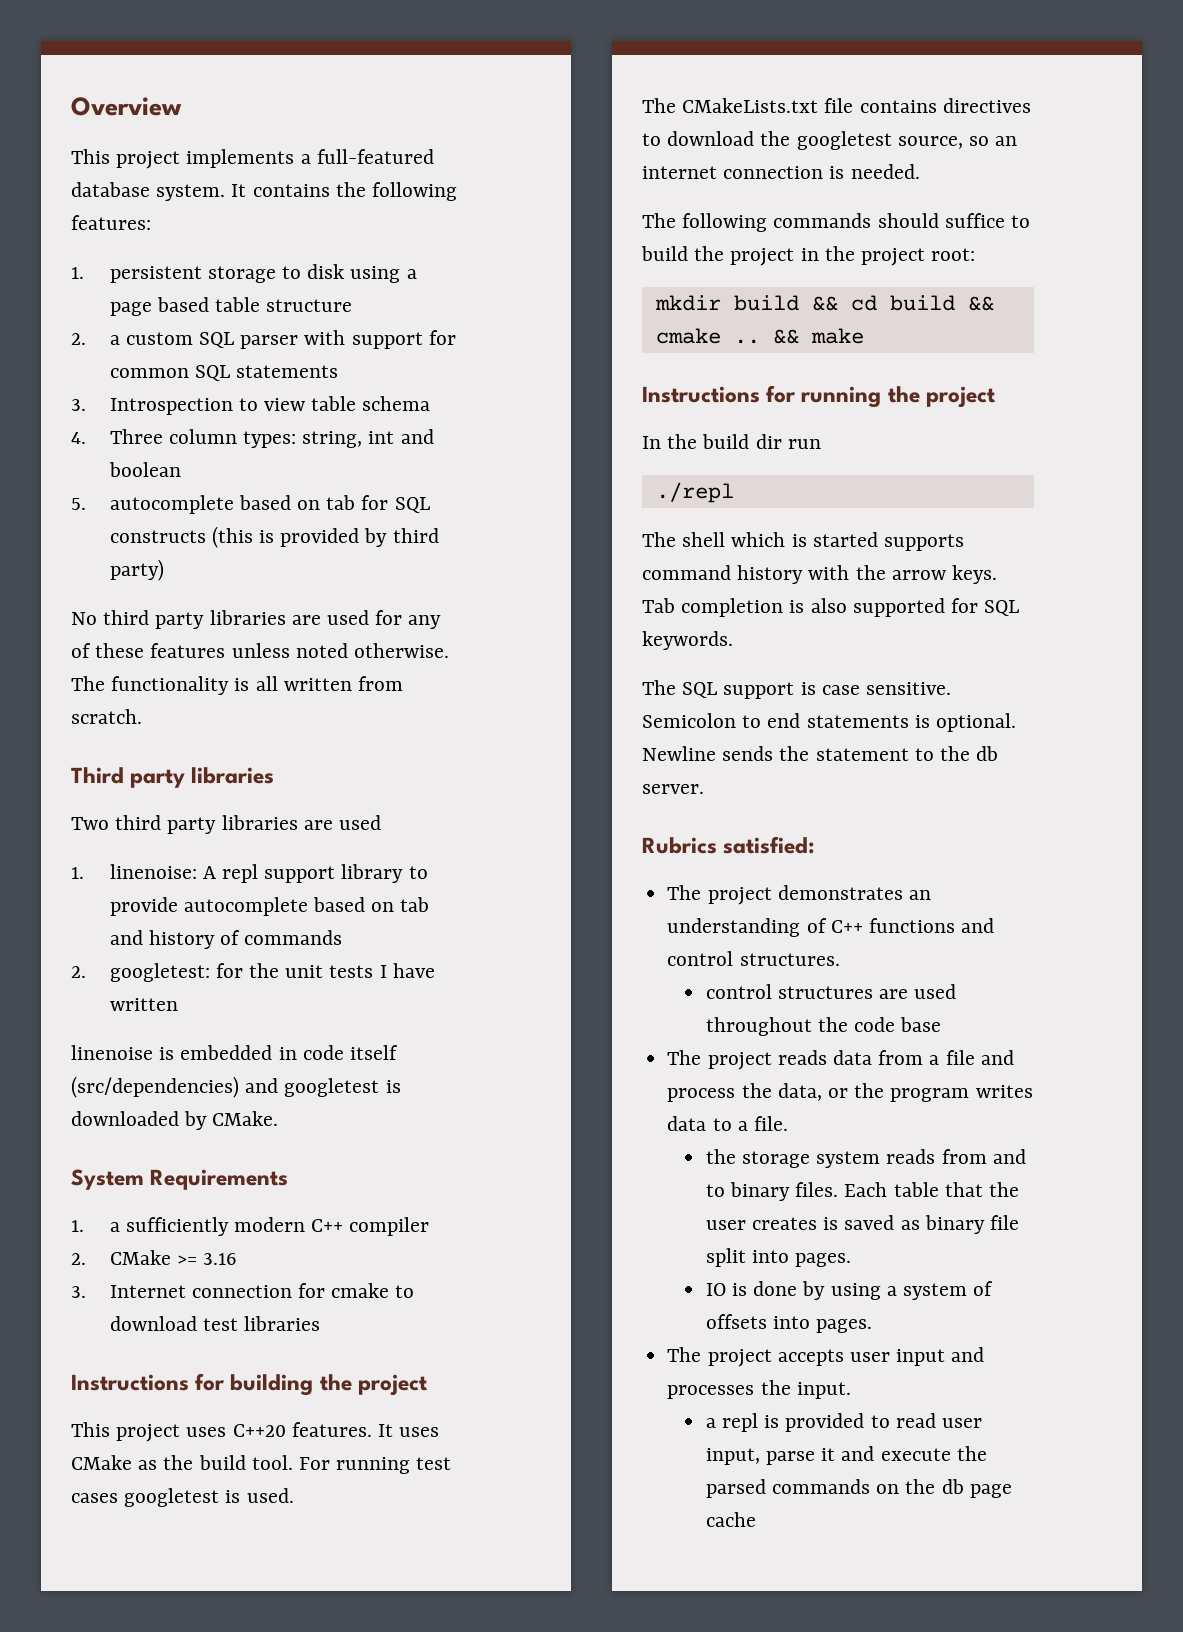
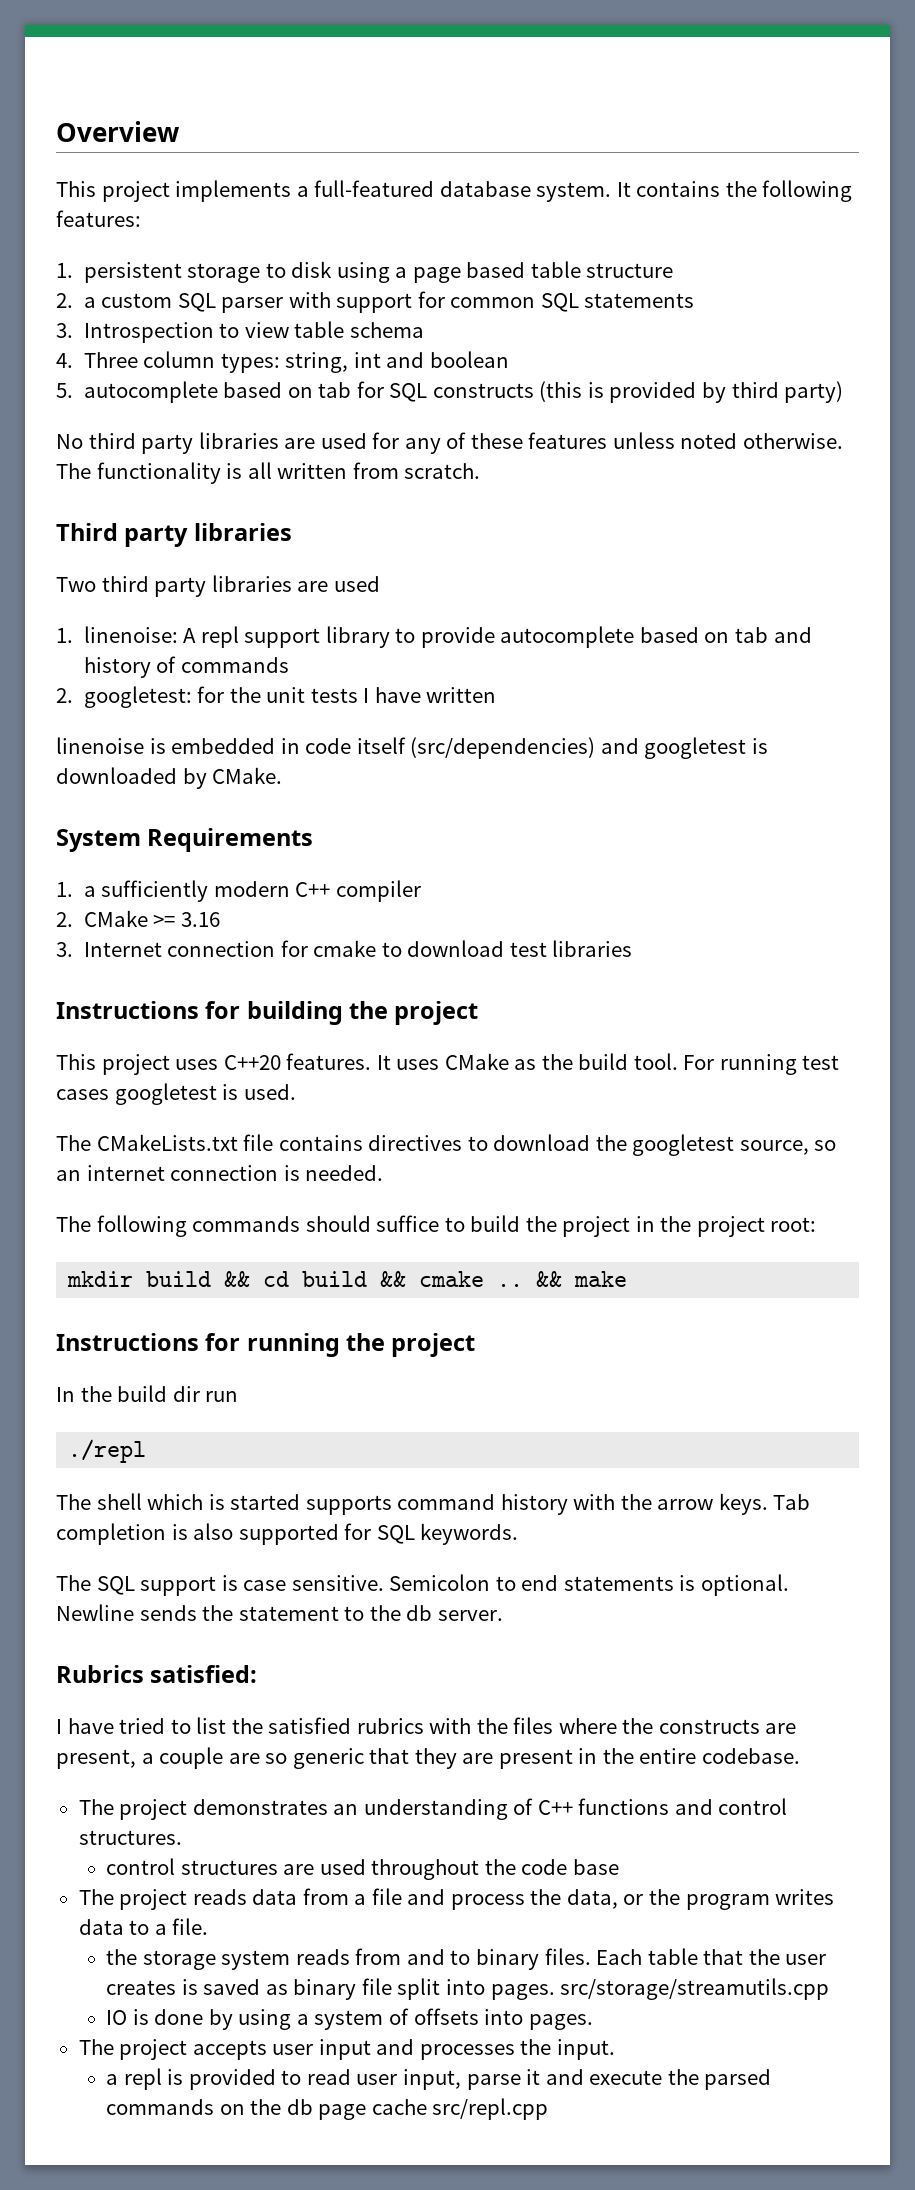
(816, 845) none -> [56,1717,797,1734] [56,1747,800,1769] // I have tried to list the satisfied rubrics with the files where the constructs are present, a couple are so generic that they are present in the entire codebase.
(852, 1260) none -> [560,1978,830,2000] src/storage/streamutils.cpp
(756, 1519) none -> [432,2098,549,2120] src/repl.cpp

